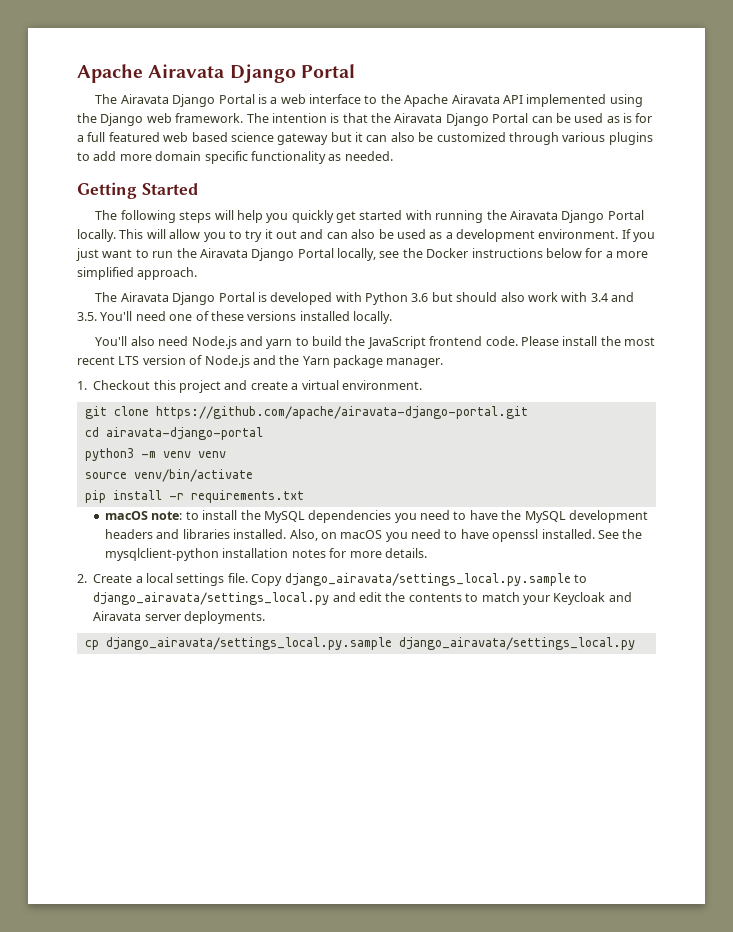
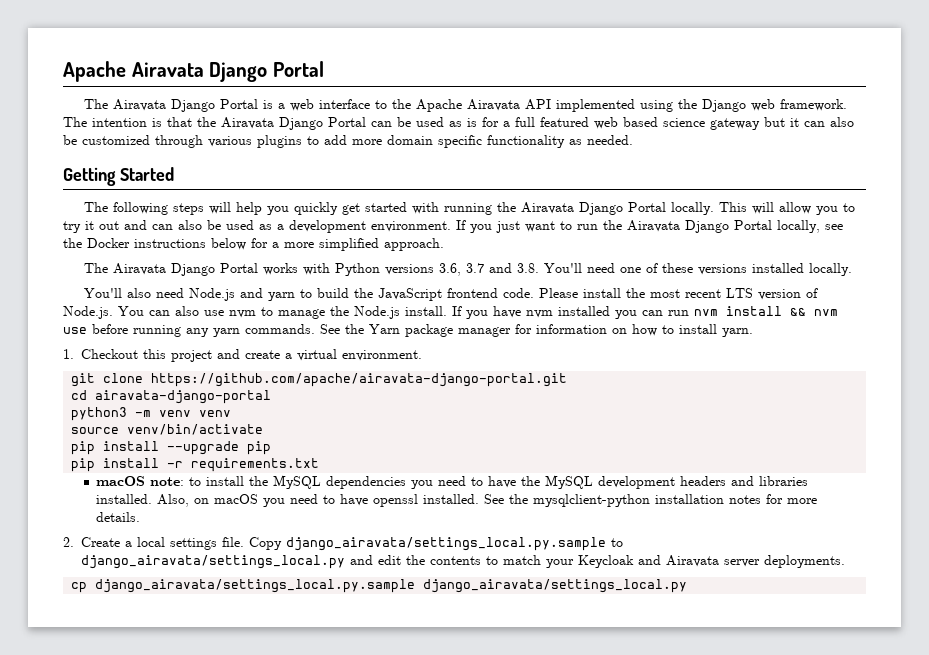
[257,292,635,305] [77,312,97,321] is developed with Python 3.6 but should also work with 3.4 and 3.5. -> [263,263,540,276] works with Python versions 3.6, 3.7 and 3.8.
[204,355,444,368] Node.js and the Yarn package manager. -> [63,306,838,319] [63,324,753,337] Node.js. You can also use nvm to manage the Node.js install. If you have nvm installed you can run nvm install && nvm use before running any yarn commands. See the Yarn package manager for information on how to install yarn.
(253, 475) none -> [71,441,272,455] // pip install --upgrade pip

